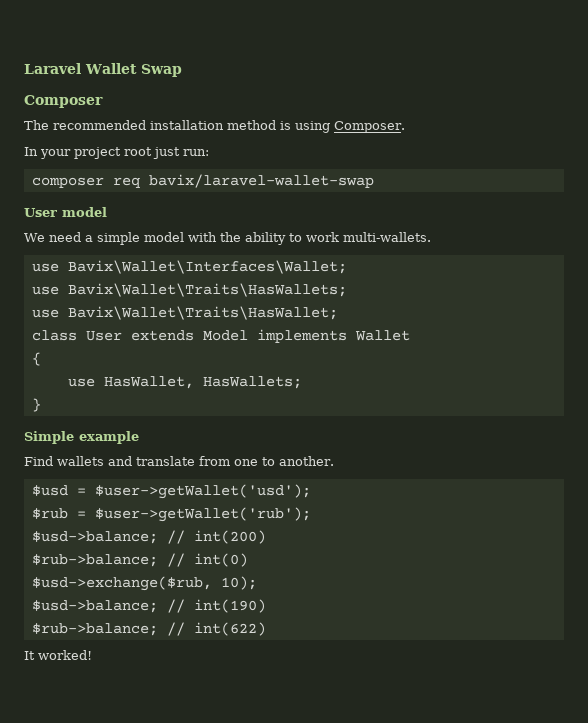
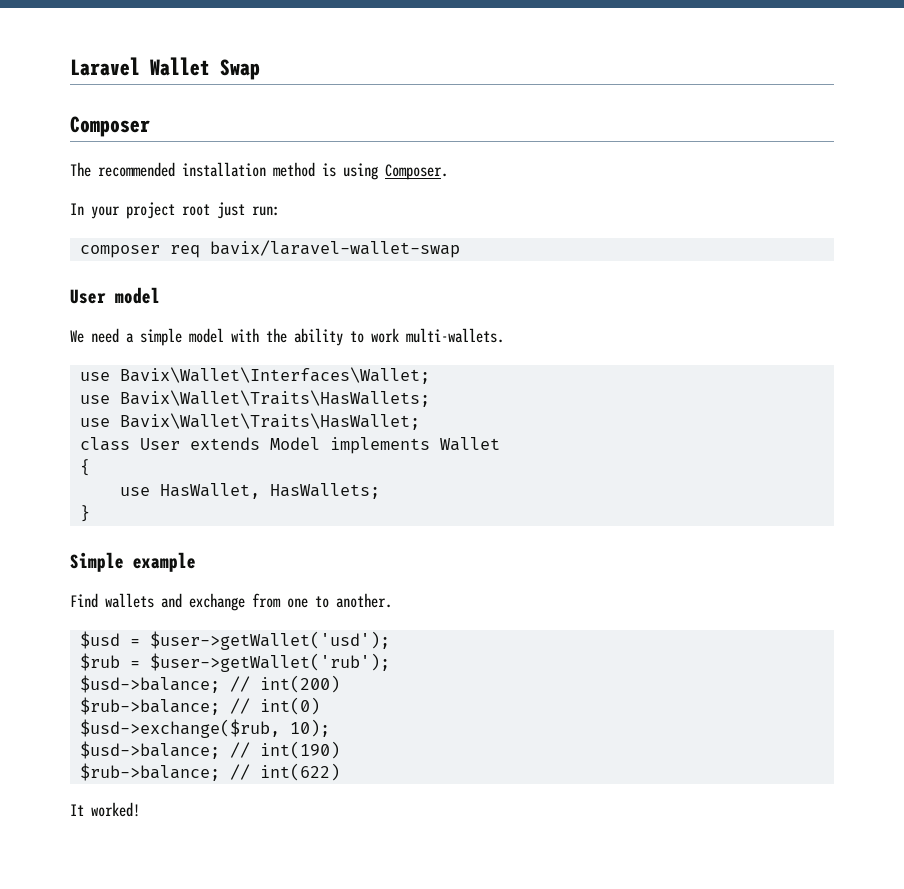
[136,456,195,466] translate -> [189,593,245,611] exchange

